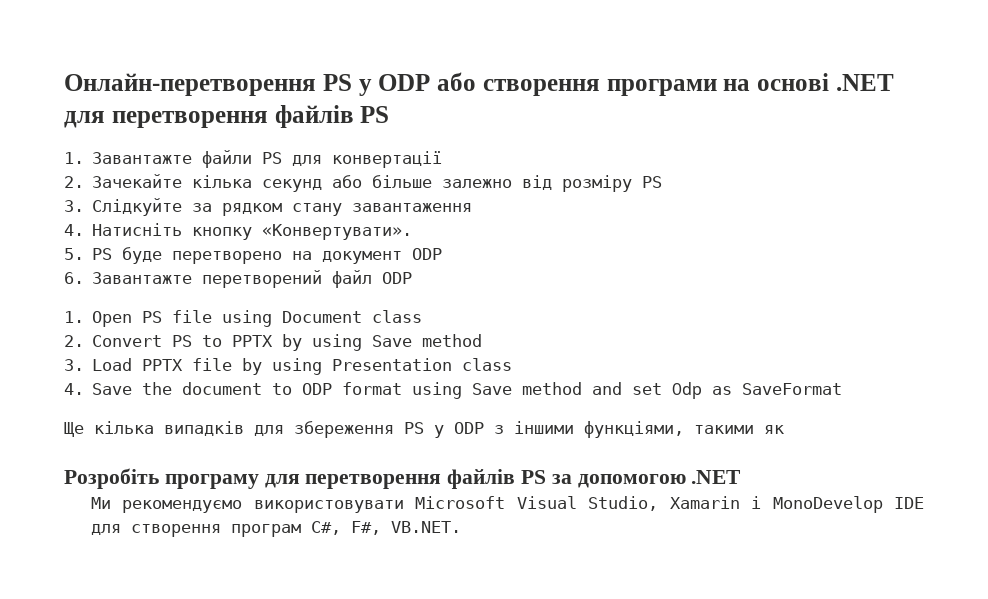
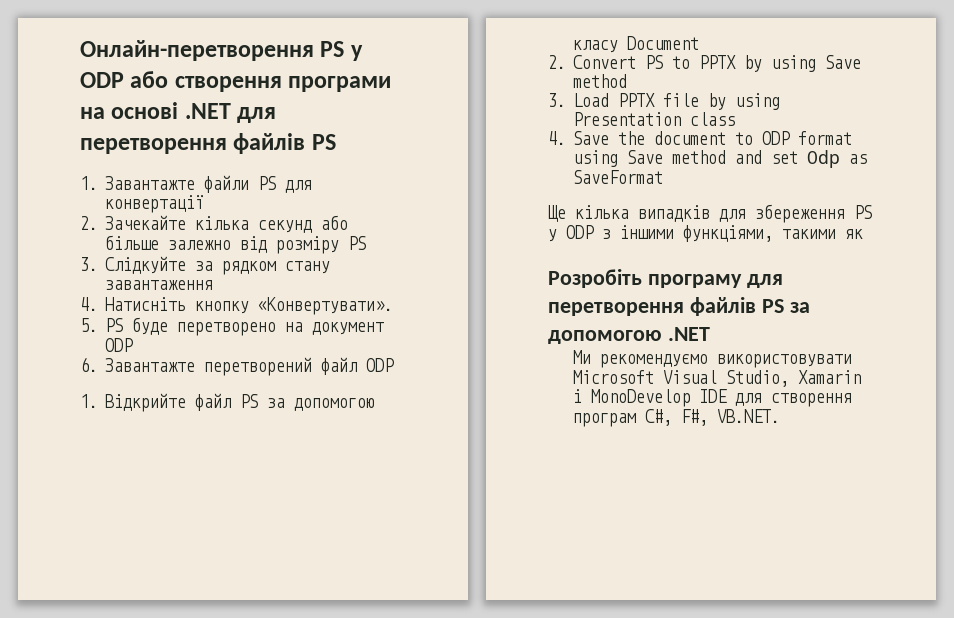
[92,310,273,327] Open PS file using -> [105,393,376,412] [573,40,619,53] Відкрийте файл PS за допомогою класу
[372,310,423,323] class -> (700, 43) none

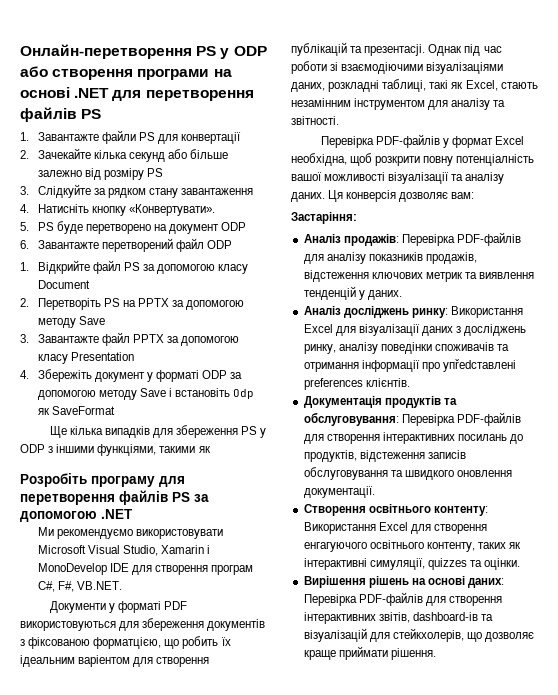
[573,55,862,72] [573,74,628,88] [548,93,781,110] Convert PS to PPTX by using Save method // 3. Load PPTX file by using -> [37,298,245,310] [37,316,105,328] [20,332,240,346] [37,354,68,364] Перетворіть PS на PPTX за допомогою методу Save // 3. Завантажте файл PPTX за допомогою класу
[690,112,736,126] [548,131,853,145] [573,150,868,168] class // 4. Save the document to ODP format using Save method and set Odp as -> [20,369,243,382] [37,388,255,400] [37,408,50,415] // 4. Збережіть документ у форматі ODP за допомогою методу Save і встановіть Odp як
(781, 416) none -> [49,601,187,613] [20,618,266,631] [20,636,231,649] [20,655,210,667] [291,42,502,56] [291,61,504,74] [291,79,538,92] [291,98,506,110] [291,116,339,125] [320,134,524,148] [291,153,535,166] [291,172,505,184] [291,190,475,202] [291,212,357,224] [303,232,521,246] [303,252,477,264] [303,270,535,282] [303,286,402,300] [303,306,523,318] [303,324,527,336] [303,342,510,354] [303,359,516,372] [303,378,410,390] [303,396,457,408] [303,412,521,426] [303,432,524,444] [303,450,466,462] [303,467,512,480] [303,486,375,498] [303,504,488,516] [303,522,487,534] [303,540,522,552] [303,558,521,570] [303,576,505,588] [303,592,502,606] [303,612,493,624] [303,628,535,642] [303,646,436,660] // Документи у форматі PDF використовуються для збереження документів з фіксованою форматцією, що робить їх ідеальним варіентом для створення публікацій та презентacji. Однак під час роботи зі взаємодіючими візуалізаціями даних, розкладні таблиці, такі як Excel, стають незамінним інструментом для аналізу та звітності. // Перевірка PDF-файлів у формат Excel необхідна, щоб розкрити повну потенціалність вашої можливості візуалізації та аналізу даних. Ця конверсія дозволяє вам: // Застаріння: // Аналіз продажів: Перевірка PDF-файлів для аналізу показників продажів, відстеження ключових метрик та виявлення тенденцій у даних. // Аналіз досліджень ринку: Використання Excel для візуалізації даних з досліджень ринку, аналізу поведінки споживачів та отримання інформації про упředставлені preferences клієнтів. // Документація продуктів та обслуговування: Перевірка PDF-файлів для створення інтерактивних посилань до продуктів, відстеження записів обслуговування та швидкого оновлення документації. // Створення освітнього контенту: Використання Excel для створення енгагуючого освітнього контенту, таких як інтерактивні симуляції, quizzes та оцінки. // Вирішення рішень на основі даних: Перевірка PDF-файлів для створення інтерактивних звітів, dashboard-ів та візуалізацій для стейкхолерів, що дозволяє краще приймати рішення.

